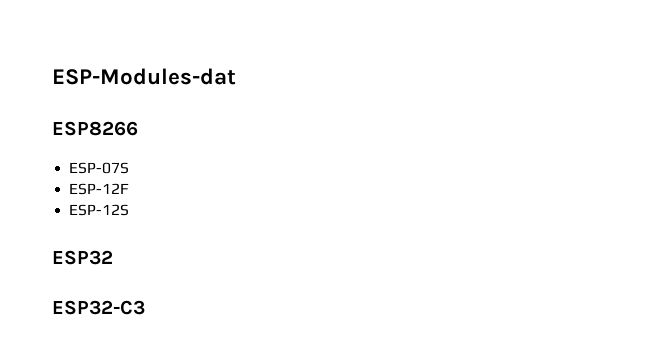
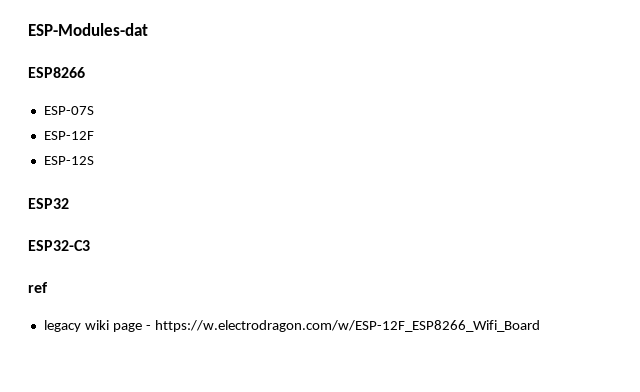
(145, 307) none -> [28,282,48,293] [43,320,540,332] // ref // legacy wiki page - https://w.electrodragon.com/w/ESP-12F_ESP8266_Wifi_Board

